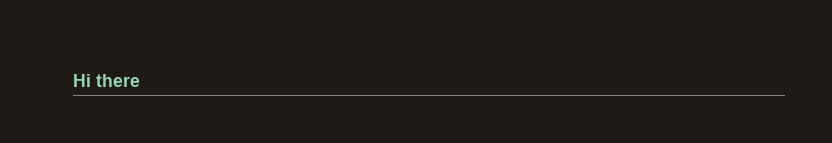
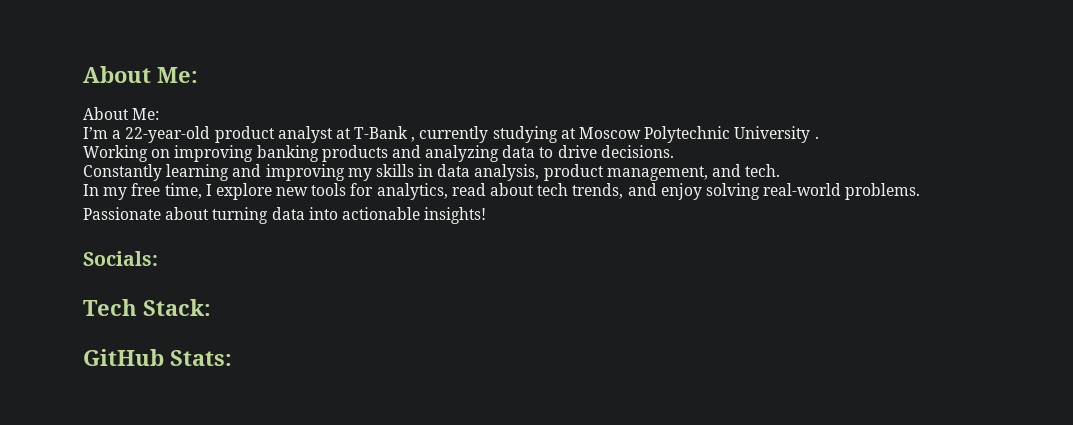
[73,74,140,87] Hi there -> [83,66,198,83] [83,107,160,120] [83,126,819,143] [83,145,674,162] [83,164,781,181] [83,183,921,200] [83,207,487,224] [83,251,158,266] [83,299,211,316] [83,349,232,366] About Me: // About Me: // I’m a 22-year-old product analyst at T-Bank , currently studying at Moscow Polytechnic University . // Working on improving banking products and analyzing data to drive decisions. // Constantly learning and improving my skills in data analysis, product management, and tech. // In my free time, I explore new tools for analytics, read about tech trends, and enjoy solving real-world problems. // Passionate about turning data into actionable insights! // Socials: // Tech Stack: // GitHub Stats:

